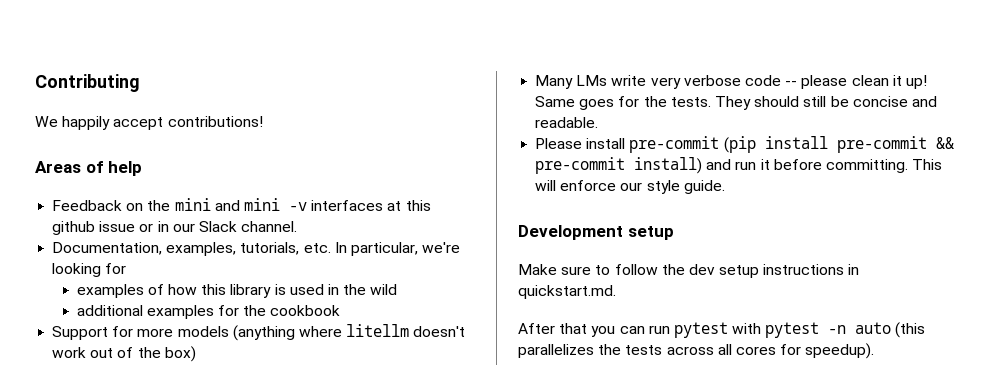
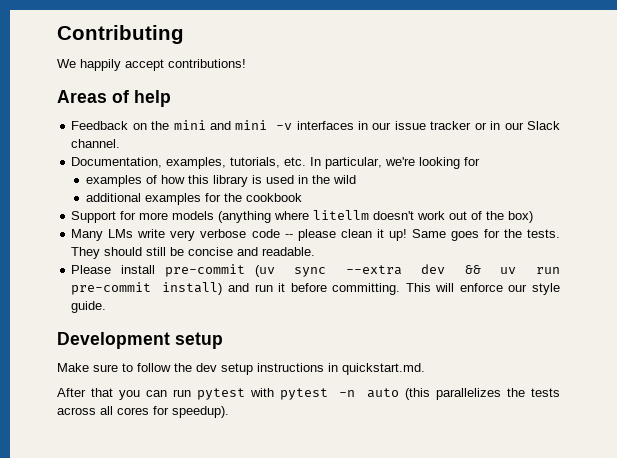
[387,200,431,211] [52,221,136,235] at this github issue -> [358,121,472,130] in our issue tracker
[723,136,954,153] (pip install pre-commit && -> [254,264,560,277] (uv sync --extra dev && uv run

